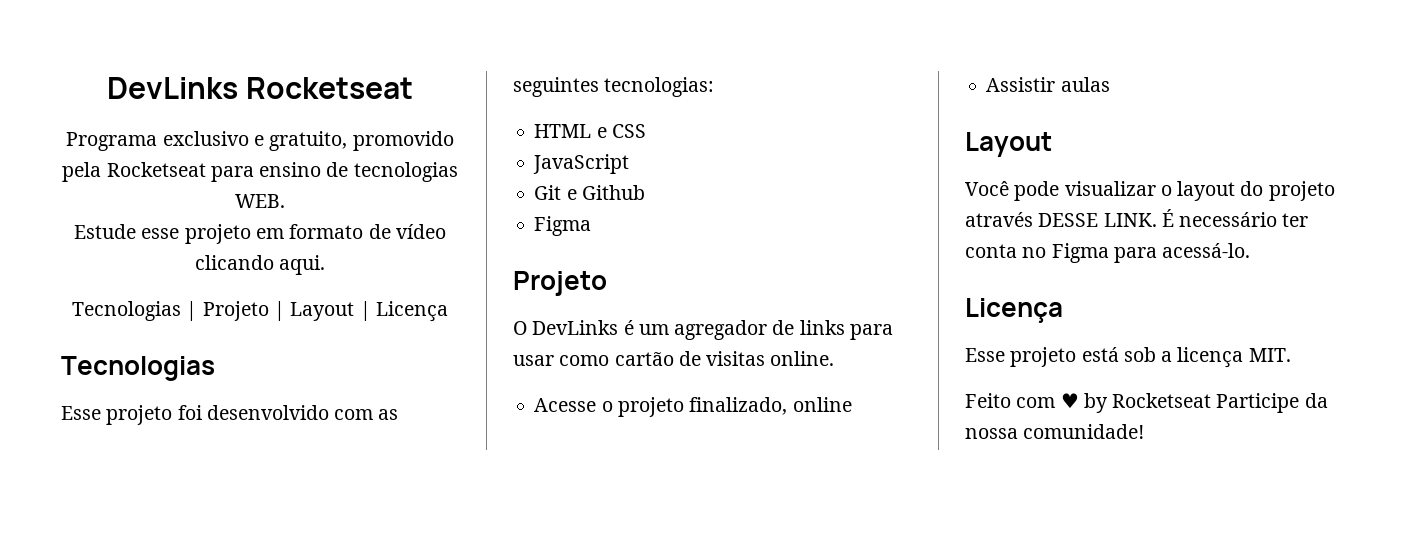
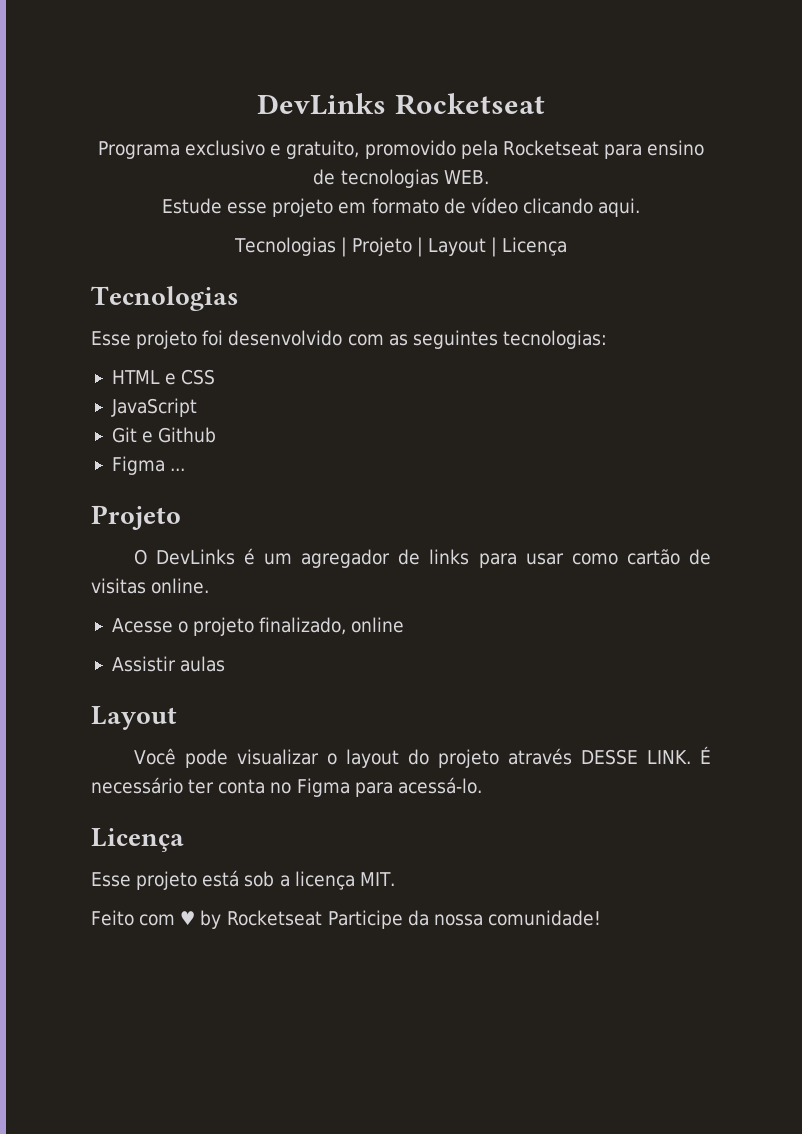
(592, 226) none -> [170,468,186,471] ...

